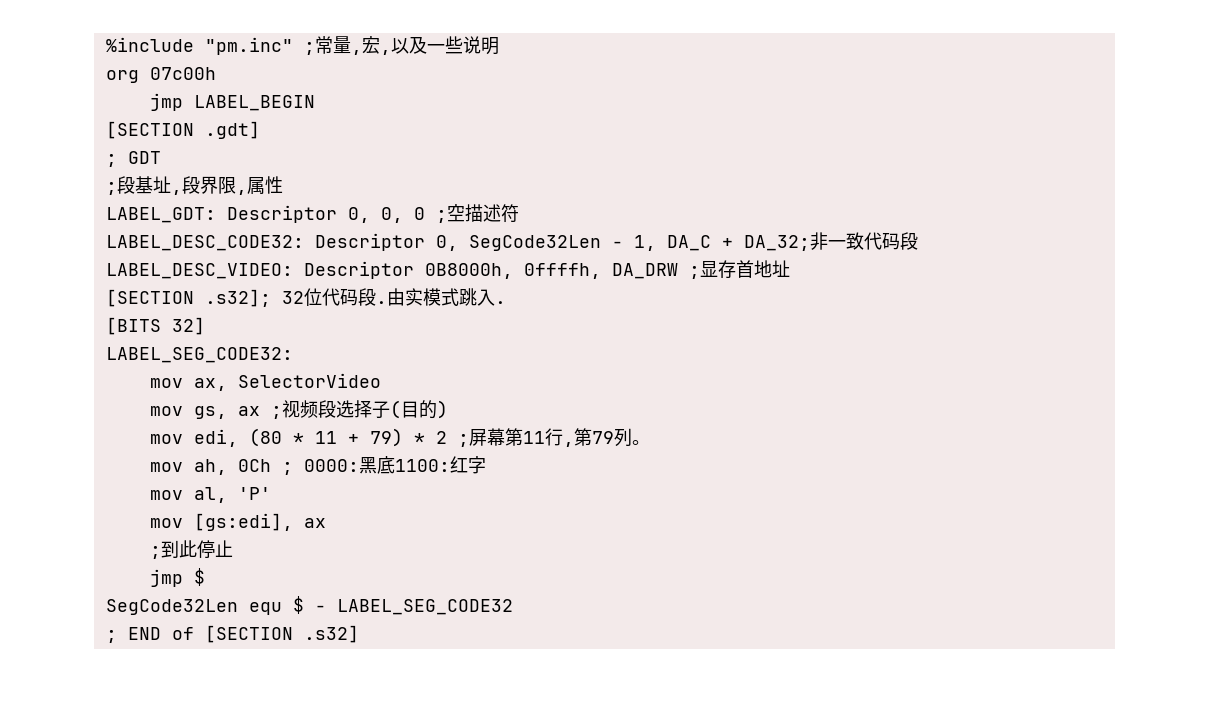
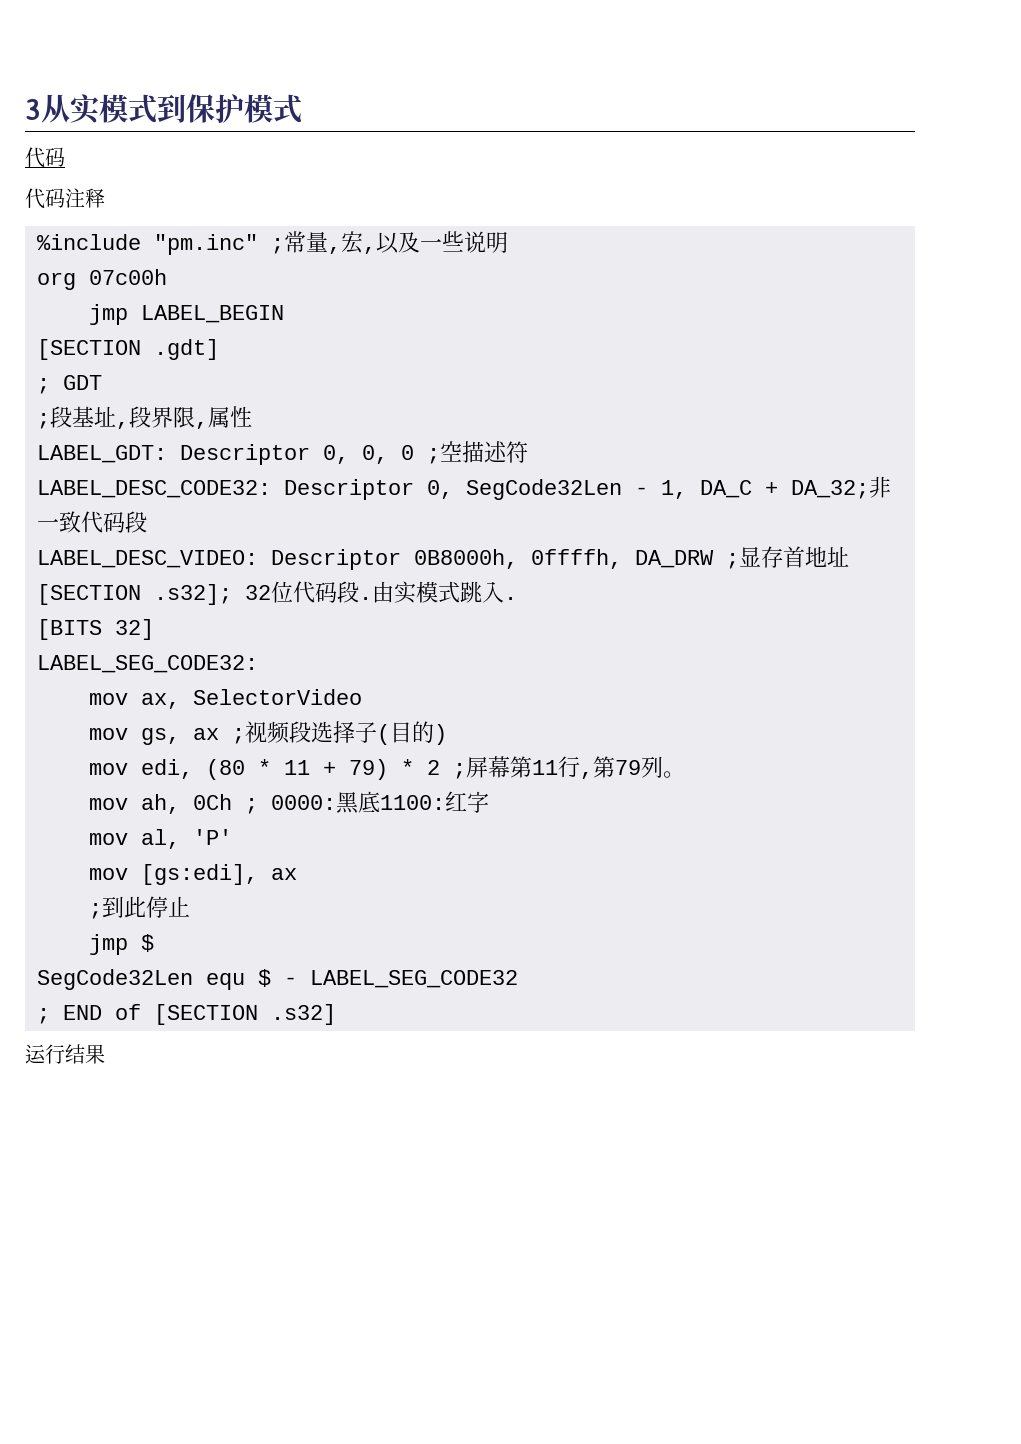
(106, 44) none -> [25,94,302,125] [25,147,65,168] [25,188,105,209] 3从实模式到保护模式 // 代码 // 代码注释 //
(359, 634) none -> [25,1044,105,1064] // 运行结果

